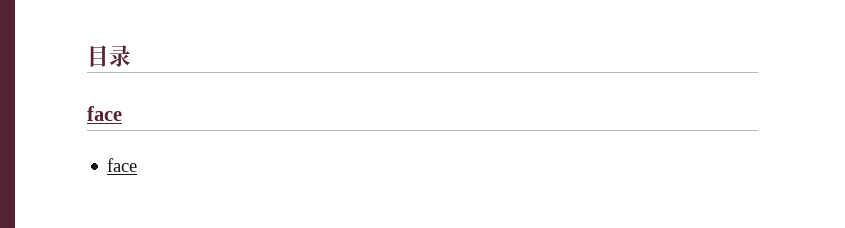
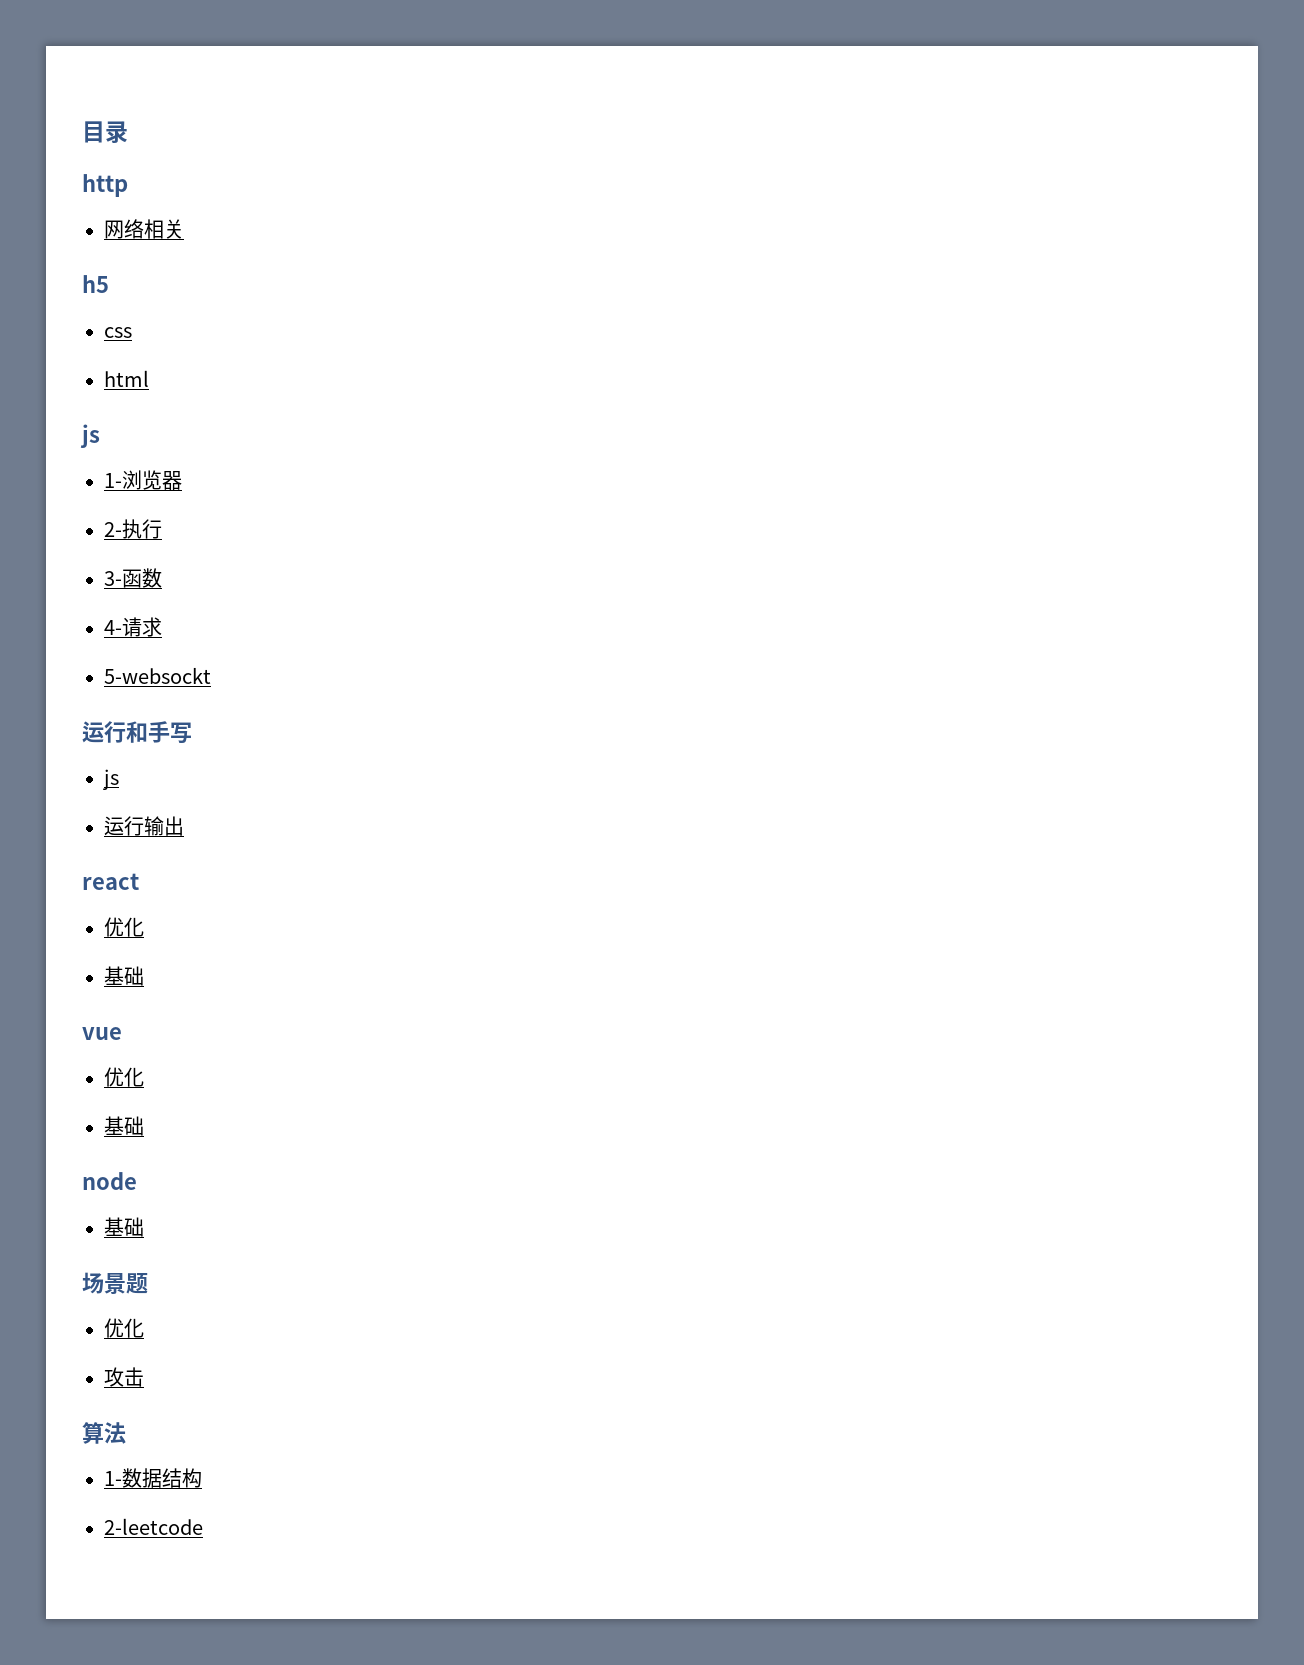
[87,106,122,121] [107,158,138,172] face // face -> [82,174,128,197] [104,219,184,239] [82,275,109,293] [104,327,132,338] [104,370,149,387] [80,424,100,448] [104,470,182,490] [104,519,162,539] [104,568,162,588] [104,617,162,637] [104,667,211,684] [82,721,192,744] [103,769,119,790] [104,816,184,836] [82,873,139,890] [104,917,144,937] [104,966,144,986] [82,1027,122,1040] [104,1067,144,1087] [104,1116,144,1136] [82,1172,137,1190] [104,1217,144,1237] [82,1272,148,1294] [104,1318,144,1338] [104,1367,144,1387] [82,1422,126,1444] [104,1468,202,1488] [104,1518,203,1535] http // 网络相关 // h5 // css // html // js // 1-浏览器 // 2-执行 // 3-函数 // 4-请求 // 5-websockt // 运行和手写 // js // 运行输出 // react // 优化 // 基础 // vue // 优化 // 基础 // node // 基础 // 场景题 // 优化 // 攻击 // 算法 // 1-数据结构 // 2-leetcode

